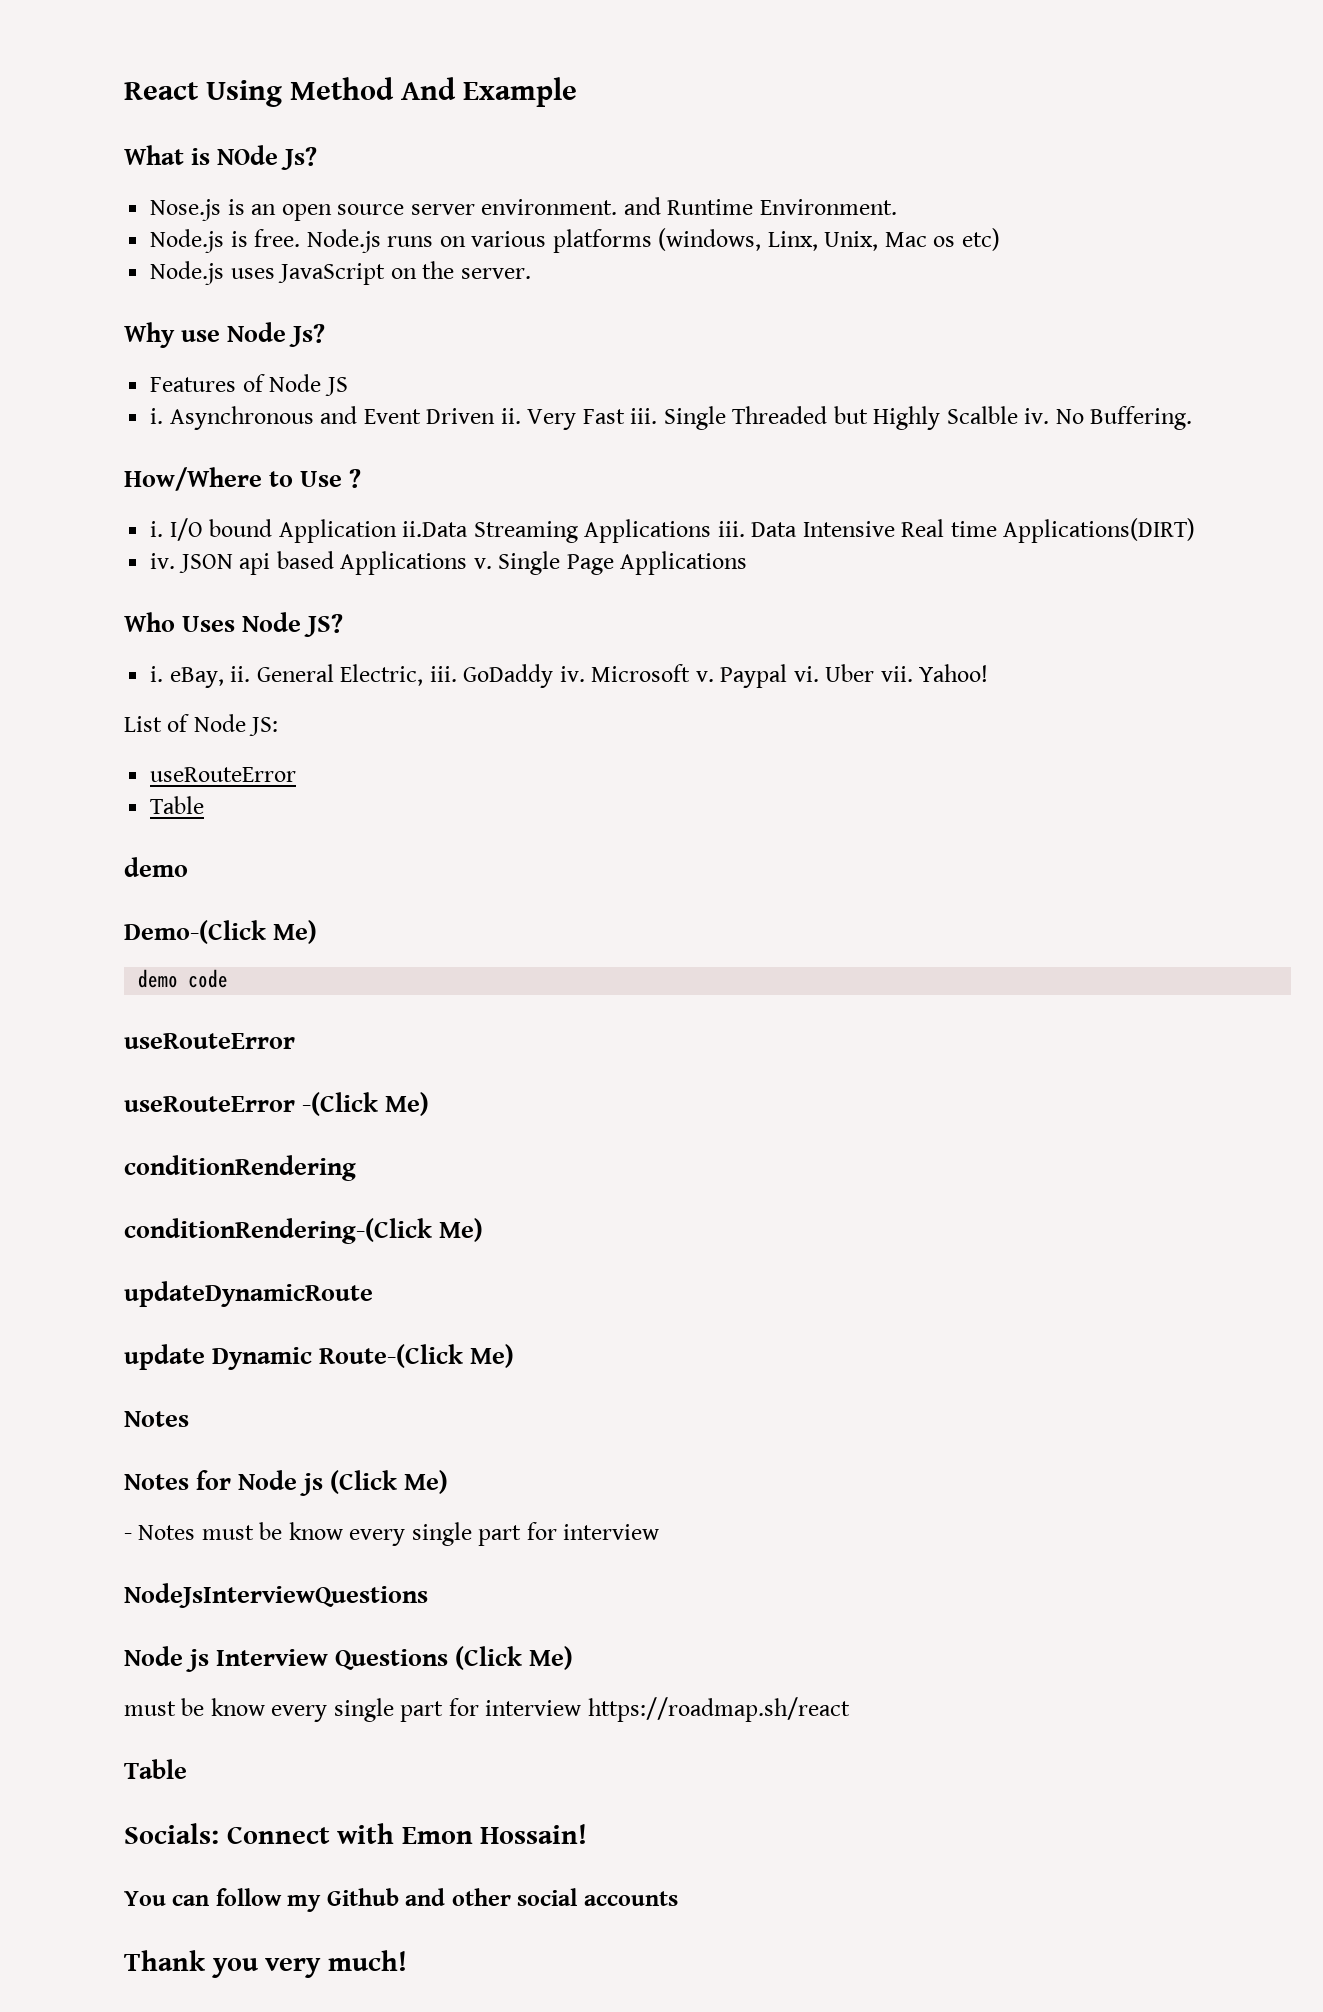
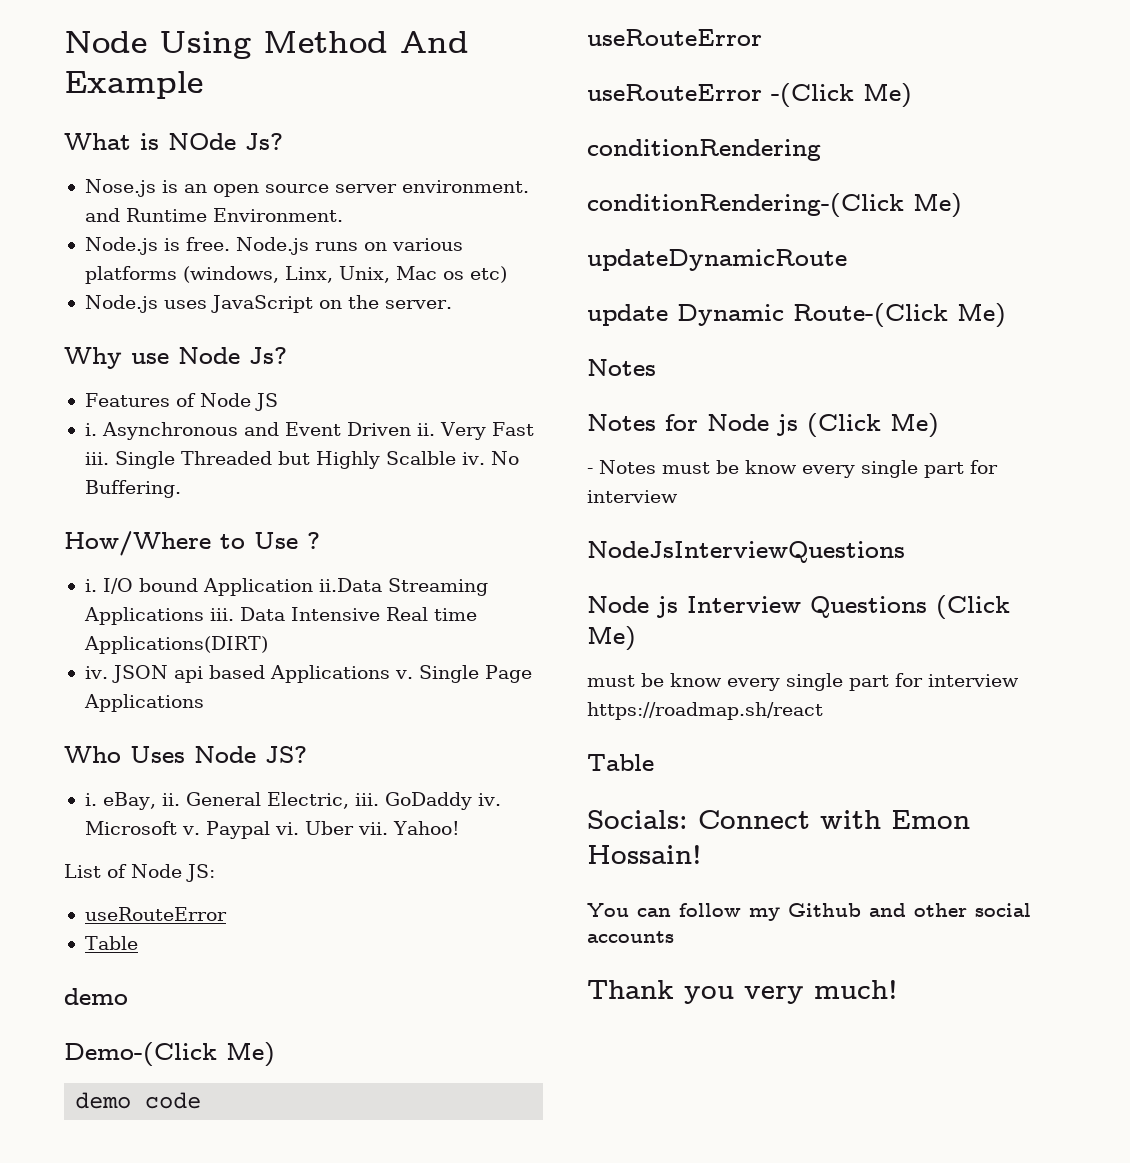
[124,82,199,100] React -> [64,31,147,53] Node

